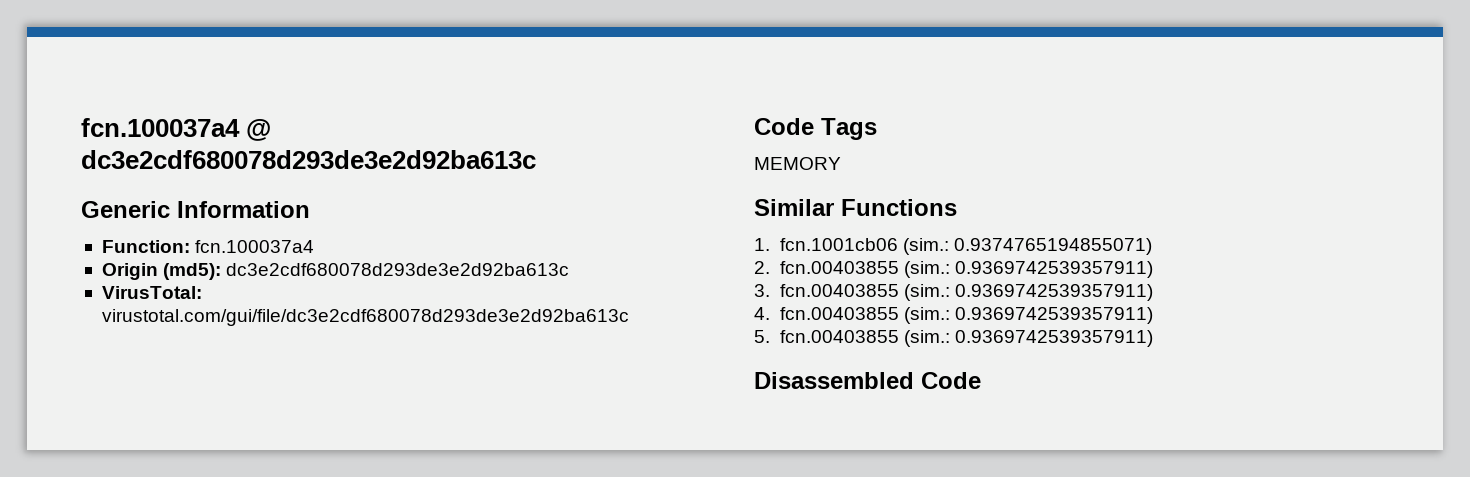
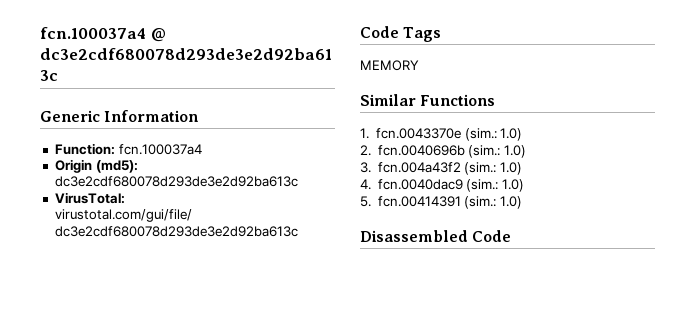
[779,238,1152,255] [754,261,1153,278] [754,284,1153,301] [754,307,1153,324] [754,330,1153,347] fcn.1001cb06 (sim.: 0.9374765194855071) // 2. fcn.00403855 (sim.: 0.9369742539357911) // 3. fcn.00403855 (sim.: 0.9369742539357911) // 4. fcn.00403855 (sim.: 0.9369742539357911) // 5. fcn.00403855 (sim.: 0.9369742539357911) -> [376,128,523,141] [360,145,527,158] [360,162,523,175] [360,179,525,192] [360,196,523,209] fcn.0043370e (sim.: 1.0) // 2. fcn.0040696b (sim.: 1.0) // 3. fcn.004a43f2 (sim.: 1.0) // 4. fcn.0040dac9 (sim.: 1.0) // 5. fcn.00414391 (sim.: 1.0)

